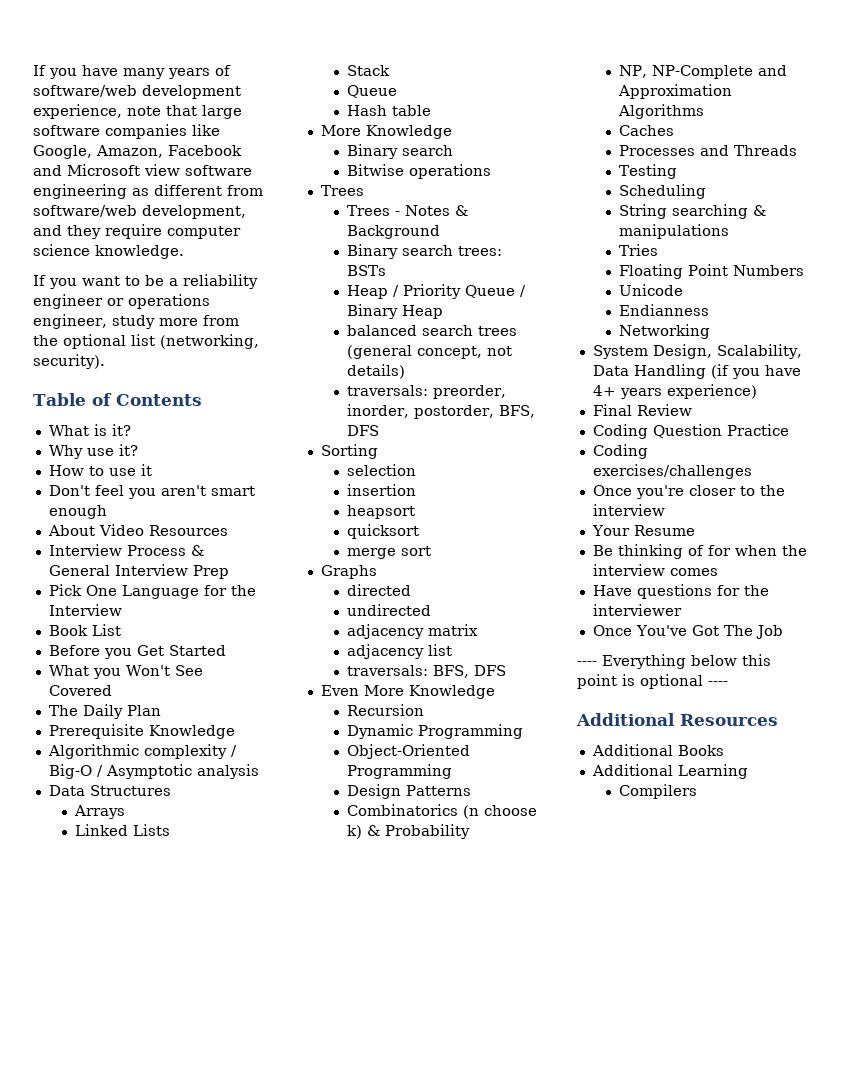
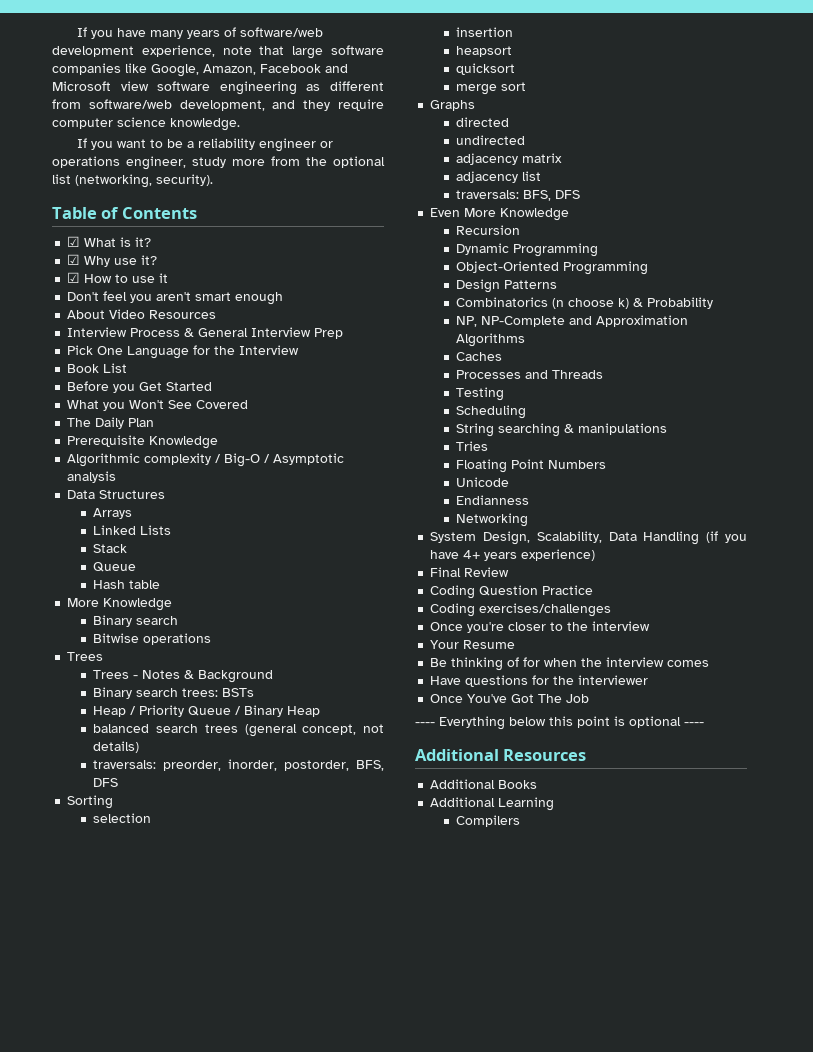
(202, 400) none -> [67,236,81,247] ☑
(131, 430) none -> [67,254,81,265] ☑
(138, 450) none -> [67,272,81,283] ☑

